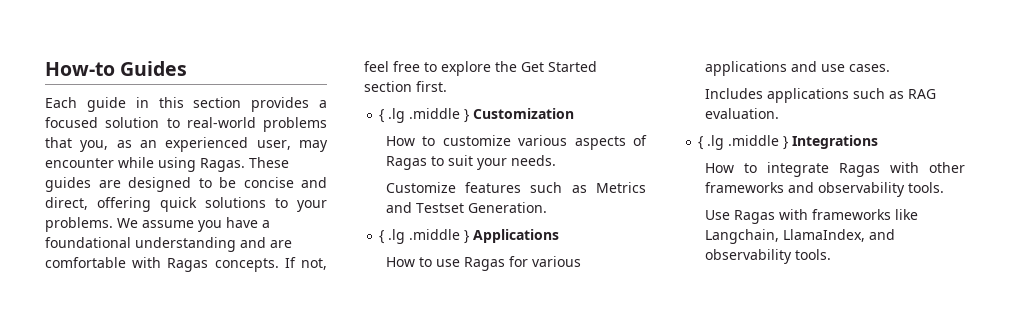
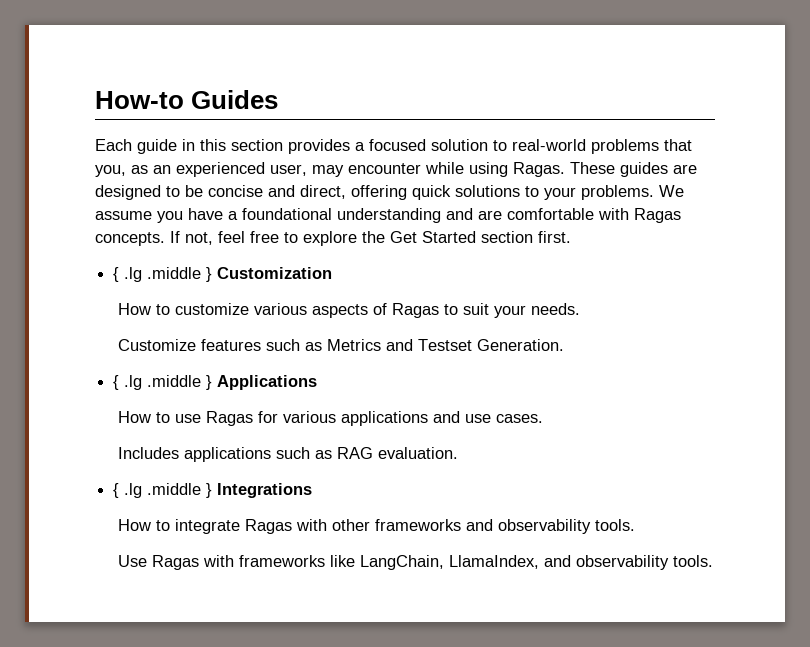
[704,229,779,244] Langchain, -> [359,555,444,570] LangChain,

